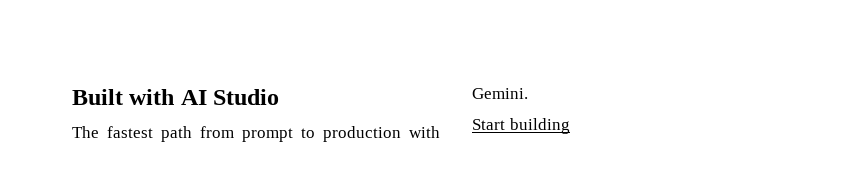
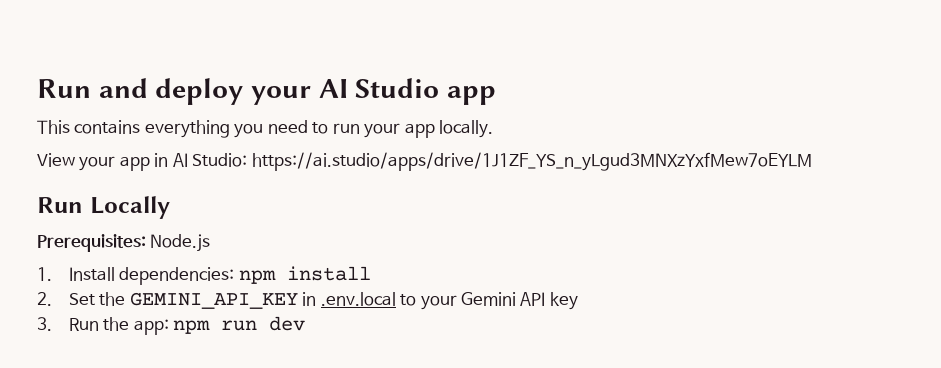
[72,89,280,105] [72,126,440,142] [472,88,528,99] [472,118,570,134] Built with AI Studio // The fastest path from prompt to production with Gemini. // Start building -> [37,78,497,105] [37,120,494,138] [37,152,812,171] [37,196,170,219] [37,234,211,252] [37,266,371,285] [37,292,578,310] [37,316,306,335] Run and deploy your AI Studio app // This contains everything you need to run your app locally. // View your app in AI Studio: https://ai.studio/apps/drive/1J1ZF_YS_n_yLgud3MNXzYxfMew7oEYLM // Run Locally // Prerequisites: Node.js // 1. Install dependencies: npm install // 2. Set the GEMINI_API_KEY in .env.local to your Gemini API key // 3. Run the app: npm run dev

